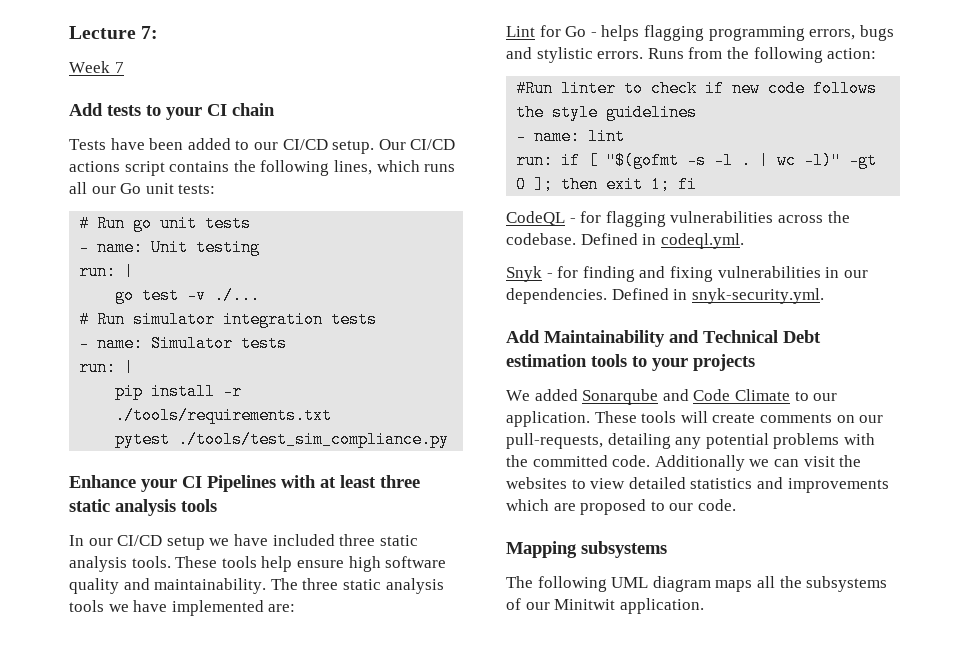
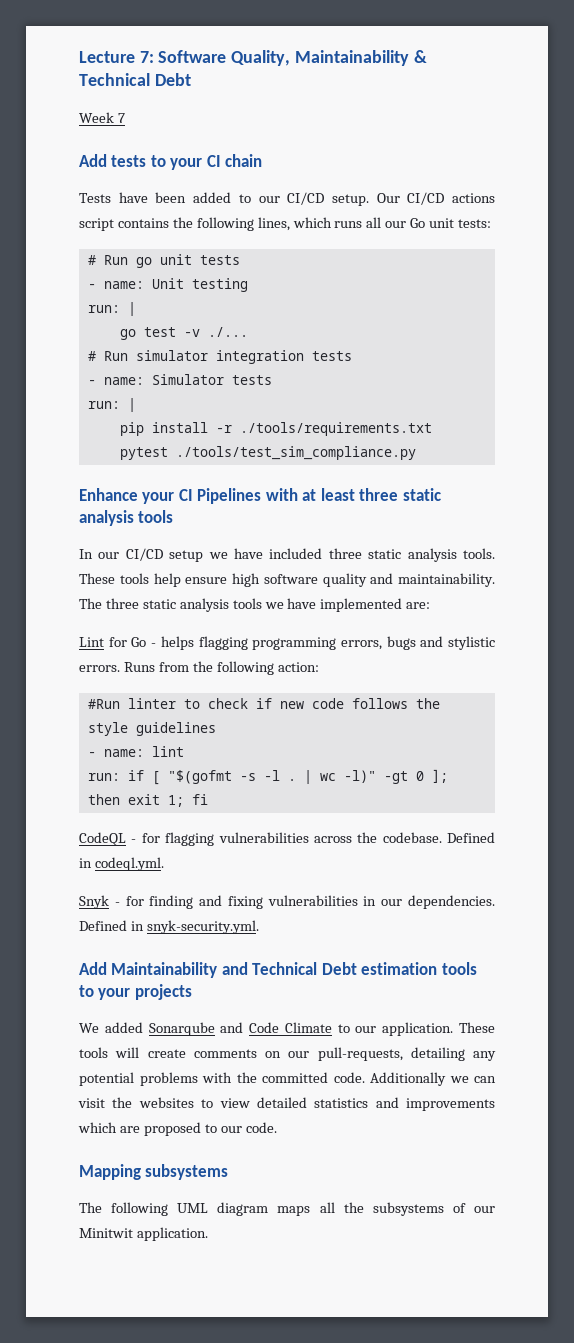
(159, 32) none -> [158,50,427,66] [79,73,191,86] Software Quality, Maintainability & Technical Debt

